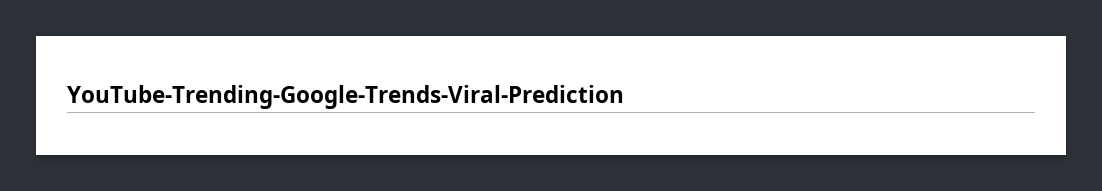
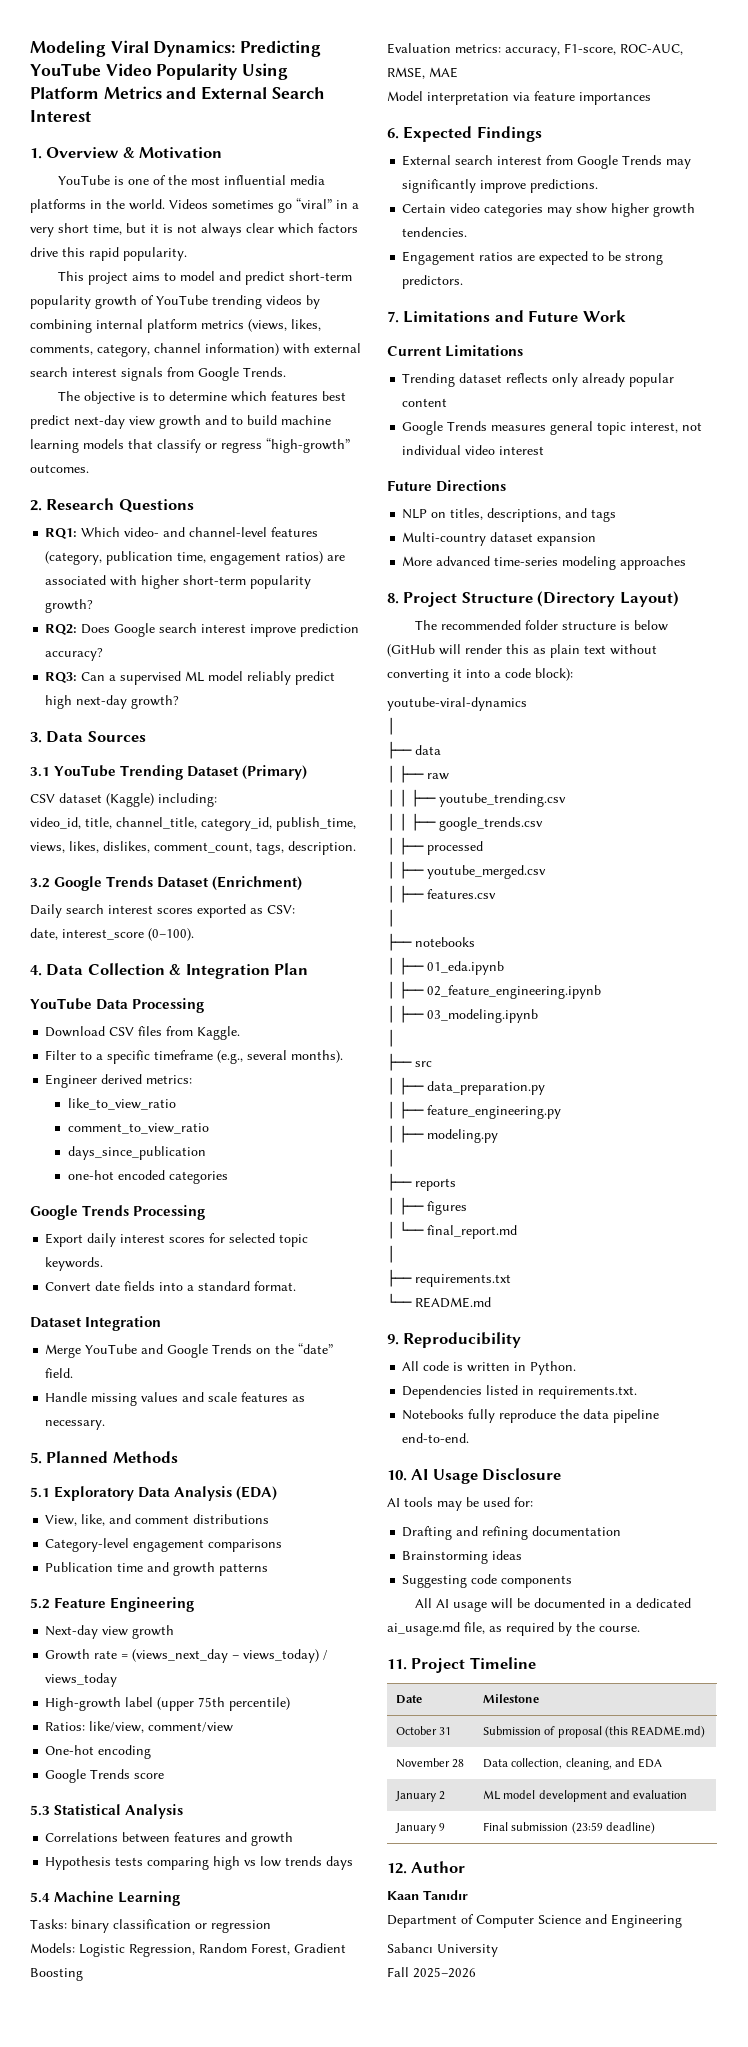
[67,85,624,109] YouTube-Trending-Google-Trends-Viral-Prediction -> [30,40,322,57] [30,63,289,80] [30,86,325,100] [30,110,91,122] [30,147,223,159] [58,175,326,185] [30,198,359,213] [30,223,358,237] [30,247,187,261] [58,271,353,285] [30,295,320,309] [30,319,321,333] [30,343,361,357] [30,367,286,381] [58,391,347,404] [30,415,331,429] [30,438,350,453] [30,464,89,473] [30,498,194,513] [45,527,319,539] [45,551,346,565] [45,575,312,589] [45,599,94,613] [45,623,360,637] [45,648,104,661] [45,671,336,685] [45,695,180,709] [30,731,146,743] [30,765,308,780] [30,793,217,807] [30,817,356,831] [30,841,356,855] [30,876,303,891] [30,904,295,918] [30,928,194,941] [30,963,309,979] [30,998,205,1013] [45,1026,241,1040] [45,1050,344,1064] [45,1074,193,1088] [67,1098,176,1110] [67,1123,209,1134] [67,1146,206,1160] [67,1170,228,1184] [30,1205,206,1220] [45,1233,309,1247] [45,1257,104,1271] [45,1281,297,1291] [30,1316,162,1331] [45,1343,334,1358] [45,1368,74,1378] [45,1392,306,1406] [45,1420,106,1430] [30,1451,178,1464] [30,1486,278,1501] [45,1514,270,1526] [45,1538,283,1552] [45,1562,269,1576] [30,1597,195,1612] [45,1625,175,1639] [45,1649,329,1663] [45,1673,118,1687] [45,1697,291,1711] [45,1721,234,1733] [45,1745,152,1759] [45,1769,165,1783] [30,1804,184,1819] [45,1832,294,1846] [45,1856,354,1870] [30,1891,181,1906] [30,1919,271,1933] [30,1943,346,1957] [30,1968,83,1981] [387,43,683,57] [387,67,458,79] [387,91,651,105] [387,126,542,142] [402,155,692,169] [402,179,599,193] [402,203,696,217] [402,227,468,237] [402,251,664,265] [402,275,464,289] [387,310,626,323] [387,345,524,357] [402,373,675,387] [402,398,448,407] [402,421,703,435] [402,445,545,455] [387,480,507,492] [402,508,617,522] [402,532,597,546] [402,556,687,570] [387,591,679,607] [415,620,669,631] [387,644,657,658] [387,668,573,682] [387,697,527,711] [387,717,395,735] [387,741,441,759] [387,765,449,783] [387,789,566,807] [387,813,543,831] [387,837,483,855] [387,861,546,879] [387,885,496,903] [387,909,395,927] [387,933,475,951] [387,957,504,975] [387,981,601,999] [387,1005,538,1023] [387,1029,395,1047] [387,1053,432,1071] [387,1077,545,1095] [387,1101,561,1119] [387,1125,498,1143] [387,1149,395,1167] [387,1173,456,1191] [387,1197,467,1215] [387,1221,517,1239] [387,1245,395,1263] [387,1269,511,1287] [387,1293,491,1308] [387,1332,522,1348] [402,1361,577,1375] [402,1385,638,1399] [402,1409,660,1423] [402,1433,470,1443] [387,1468,562,1484] [387,1497,533,1511] [402,1526,622,1540] [402,1550,523,1564] [402,1574,573,1588] [415,1598,692,1612] [387,1622,640,1636] [387,1657,536,1673] [395,1695,422,1704] [482,1694,539,1703] [395,1726,452,1735] [482,1726,706,1738] [395,1758,465,1768] [482,1758,663,1770] [394,1791,446,1802] [482,1790,688,1802] [394,1823,446,1834] [482,1822,655,1834] [387,1861,466,1874] [387,1890,468,1900] [387,1914,682,1928] [387,1943,498,1957] [387,1967,476,1978] Modeling Viral Dynamics: Predicting YouTube Video Popularity Using Platform Metrics and External Search Interest // 1. Overview & Motivation // YouTube is one of the most influential media platforms in the world. Videos sometimes go “viral” in a very short time, but it is not always clear which factors drive this rapid popularity. // This project aims to model and predict short-term popularity growth of YouTube trending videos by combining internal platform metrics (views, likes, comments, category, channel information) with external search interest signals from Google Trends. // The objective is to determine which features best predict next-day view growth and to build machine learning models that classify or regress “high-growth” outcomes. // 2. Research Questions // RQ1: Which video- and channel-level features (category, publication time, engagement ratios) are associated with higher short-term popularity growth? // RQ2: Does Google search interest improve prediction accuracy? // RQ3: Can a supervised ML model reliably predict high next-day growth? // 3. Data Sources // 3.1 YouTube Trending Dataset (Primary) // CSV dataset (Kaggle) including: // video_id, title, channel_title, category_id, publish_time, views, likes, dislikes, comment_count, tags, description. // 3.2 Google Trends Dataset (Enrichment) // Daily search interest scores exported as CSV: // date, interest_score (0–100). // 4. Data Collection & Integration Plan // YouTube Data Processing // Download CSV files from Kaggle. // Filter to a specific timeframe (e.g., several months). // Engineer derived metrics: // like_to_view_ratio // comment_to_view_ratio // days_since_publication // one-hot encoded categories // Google Trends Processing // Export daily interest scores for selected topic keywords. // Convert date fields into a standard format. // Dataset Integration // Merge YouTube and Google Trends on the “date” field. // Handle missing values and scale features as necessary. // 5. Planned Methods // 5.1 Exploratory Data Analysis (EDA) // View, like, and comment distributions // Category-level engagement comparisons // Publication time and growth patterns // 5.2 Feature Engineering // Next-day view growth // Growth rate = (views_next_day – views_today) / views_today // High-growth label (upper 75th percentile) // Ratios: like/view, comment/view // One-hot encoding // Google Trends score // 5.3 Statistical Analysis // Correlations between features and growth // Hypothesis tests comparing high vs low trends days // 5.4 Machine Learning // Tasks: binary classification or regression // Models: Logistic Regression, Random Forest, Gradient Boosting // Evaluation metrics: accuracy, F1-score, ROC-AUC, RMSE, MAE // Model interpretation via feature importances // 6. Expected Findings // External search interest from Google Trends may significantly improve predictions. // Certain video categories may show higher growth tendencies. // Engagement ratios are expected to be strong predictors. // 7. Limitations and Future Work // Current Limitations // Trending dataset reflects only already popular content // Google Trends measures general topic interest, not individual video interest // Future Directions // NLP on titles, descriptions, and tags // Multi-country dataset expansion // More advanced time-series modeling approaches // 8. Project Structure (Directory Layout) // The recommended folder structure is below (GitHub will render this as plain text without converting it into a code block): // youtube-viral-dynamics // │ // ├── data // │ ├── raw // │ │ ├── youtube_trending.csv // │ │ ├── google_trends.csv // │ ├── processed // │ ├── youtube_merged.csv // │ ├── features.csv // │ // ├── notebooks // │ ├── 01_eda.ipynb // │ ├── 02_feature_engineering.ipynb // │ ├── 03_modeling.ipynb // │ // ├── src // │ ├── data_preparation.py // │ ├── feature_engineering.py // │ ├── modeling.py // │ // ├── reports // │ ├── figures // │ └── final_report.md // │ // ├── requirements.txt // └── README.md // 9. Reproducibility // All code is written in Python. // Dependencies listed in requirements.txt. // Notebooks fully reproduce the data pipeline end-to-end. // 10. AI Usage Disclosure // AI tools may be used for: // Drafting and refining documentation // Brainstorming ideas // Suggesting code components // All AI usage will be documented in a dedicated ai_usage.md file, as required by the course. // 11. Project Timeline // Date | Milestone // October 31 | Submission of proposal (this README.md) // November 28 | Data collection, cleaning, and EDA // January 2 | ML model development and evaluation // January 9 | Final submission (23:59 deadline) // 12. Author // Kaan Tanıdır // Department of Computer Science and Engineering // Sabancı University // Fall 2025–2026

